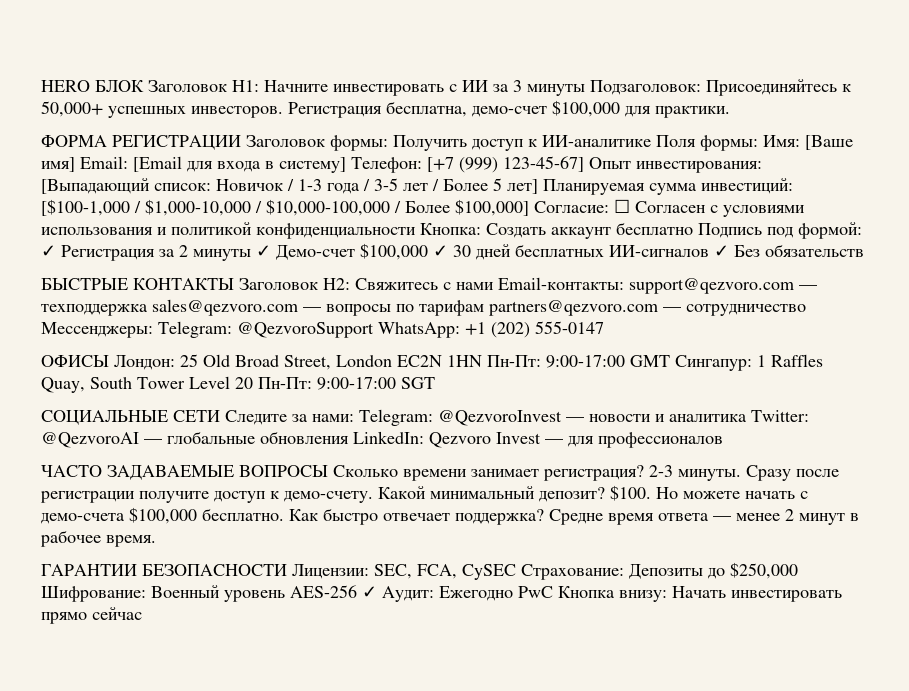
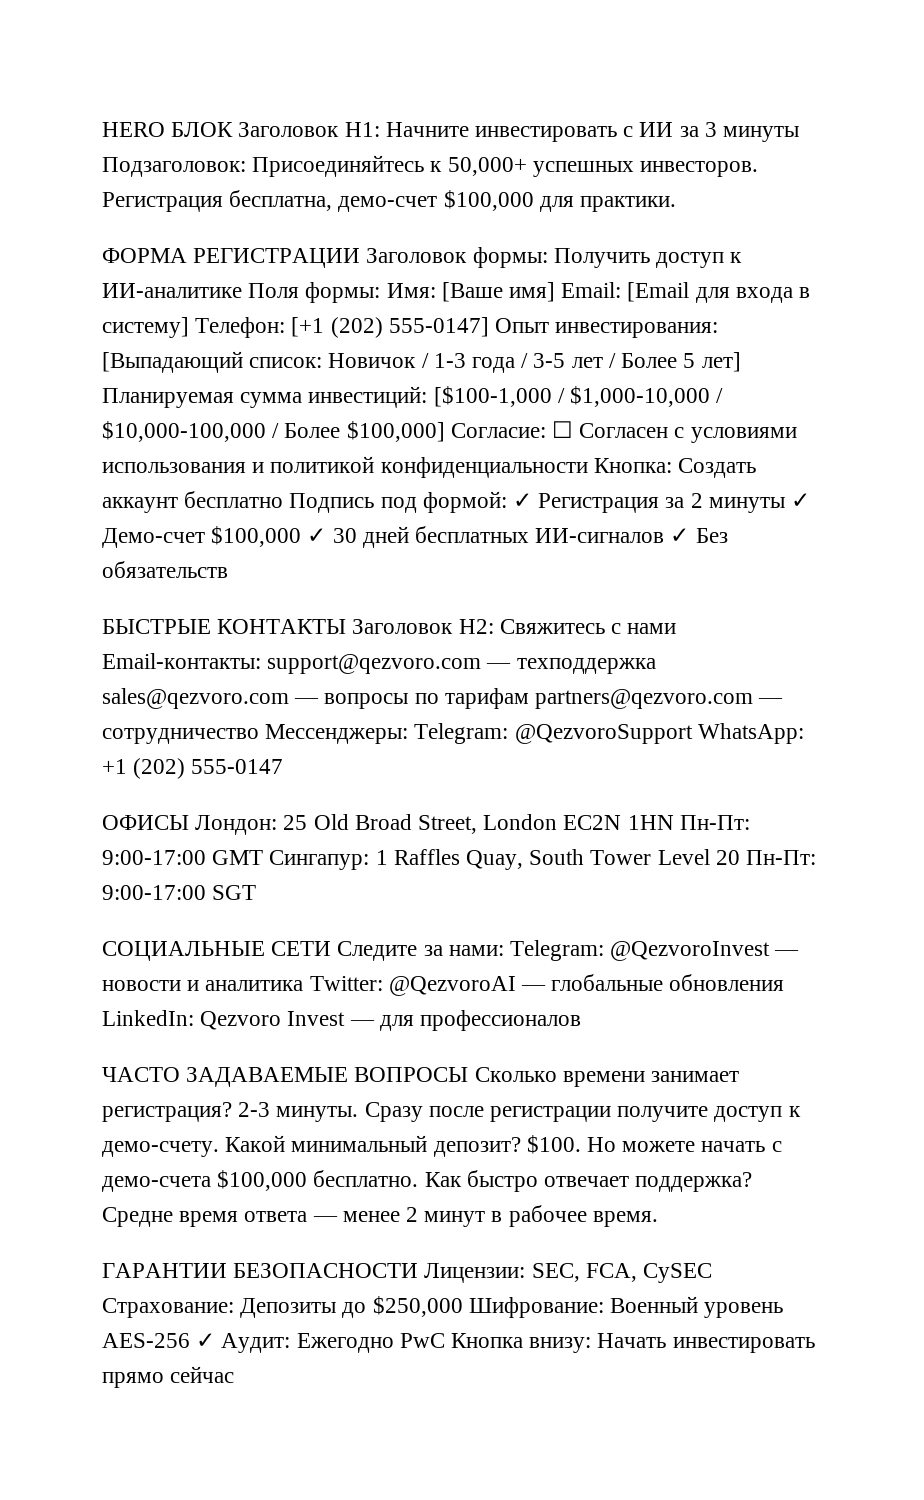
[427,156,584,173] [+7 (999) 123-45-67] -> [291,317,489,338] [+1 (202) 555-0147]

